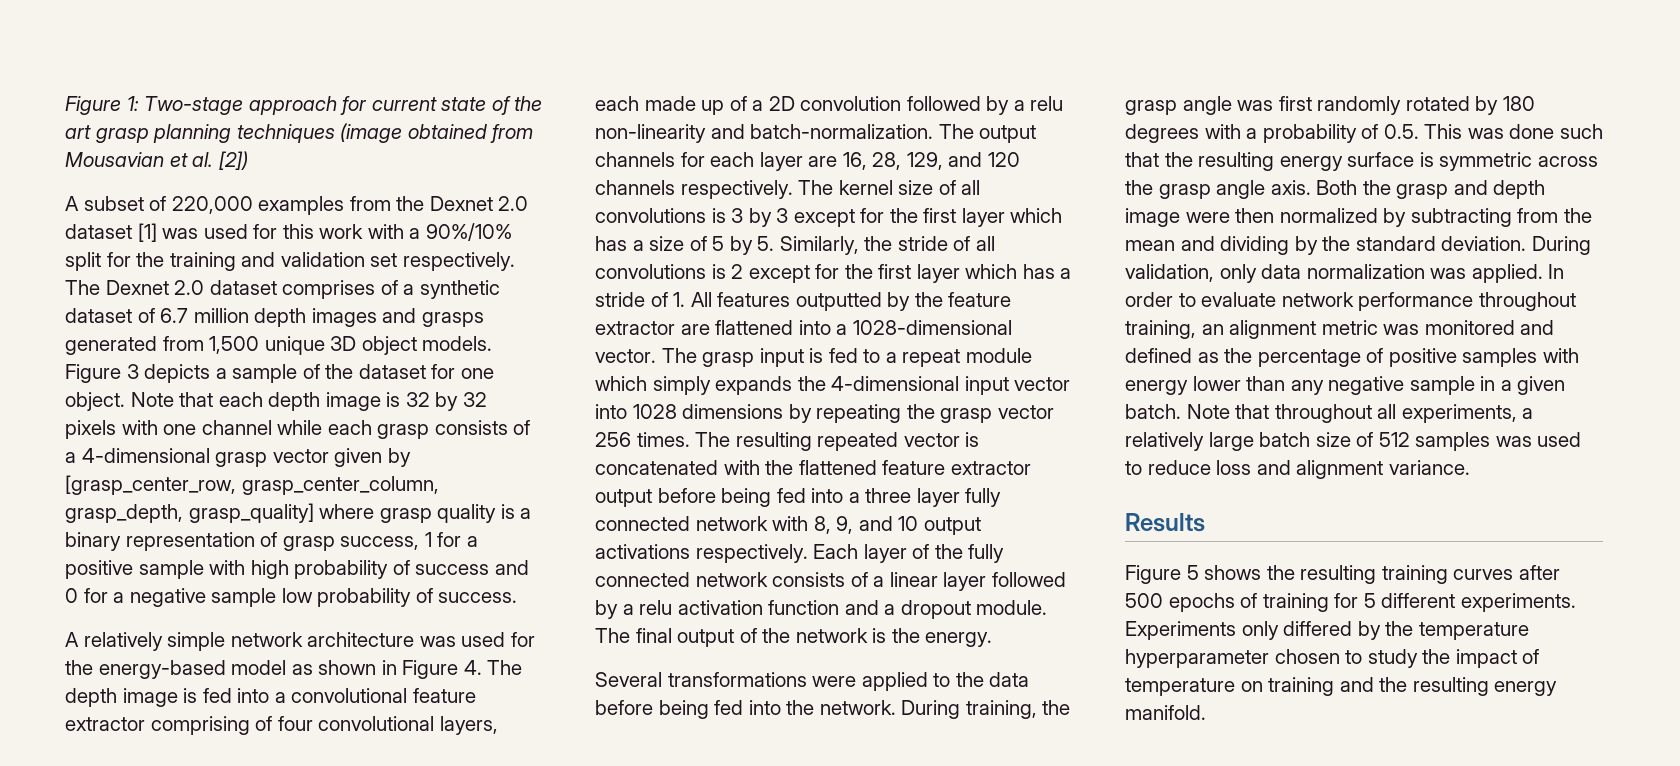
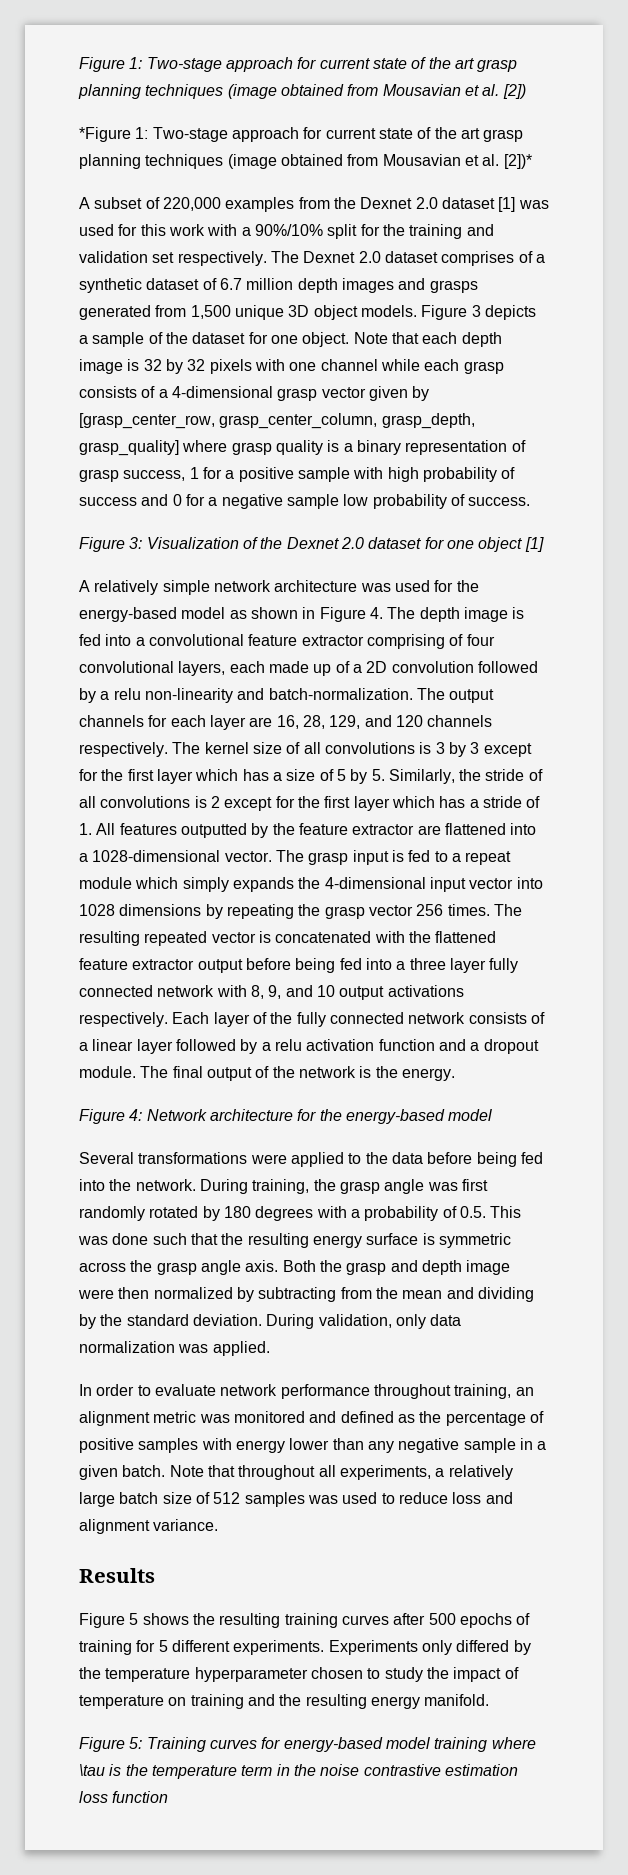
(248, 160) none -> [79,127,524,142] [79,154,532,169] // *Figure 1: Two-stage approach for current state of the art grasp planning techniques (image obtained from Mousavian et al. [2])*
(518, 597) none -> [79,537,544,552] // Figure 3: Visualization of the Dexnet 2.0 dataset for one object [1]
(993, 639) none -> [79,1109,493,1124] // Figure 4: Network architecture for the energy-based model
(1543, 273) none -> (270, 1348) //
(1206, 712) none -> [79,1737,536,1752] [79,1764,518,1779] [79,1791,169,1803] // Figure 5: Training curves for energy-based model training where \tau is the temperature term in the noise contrastive estimation loss function

